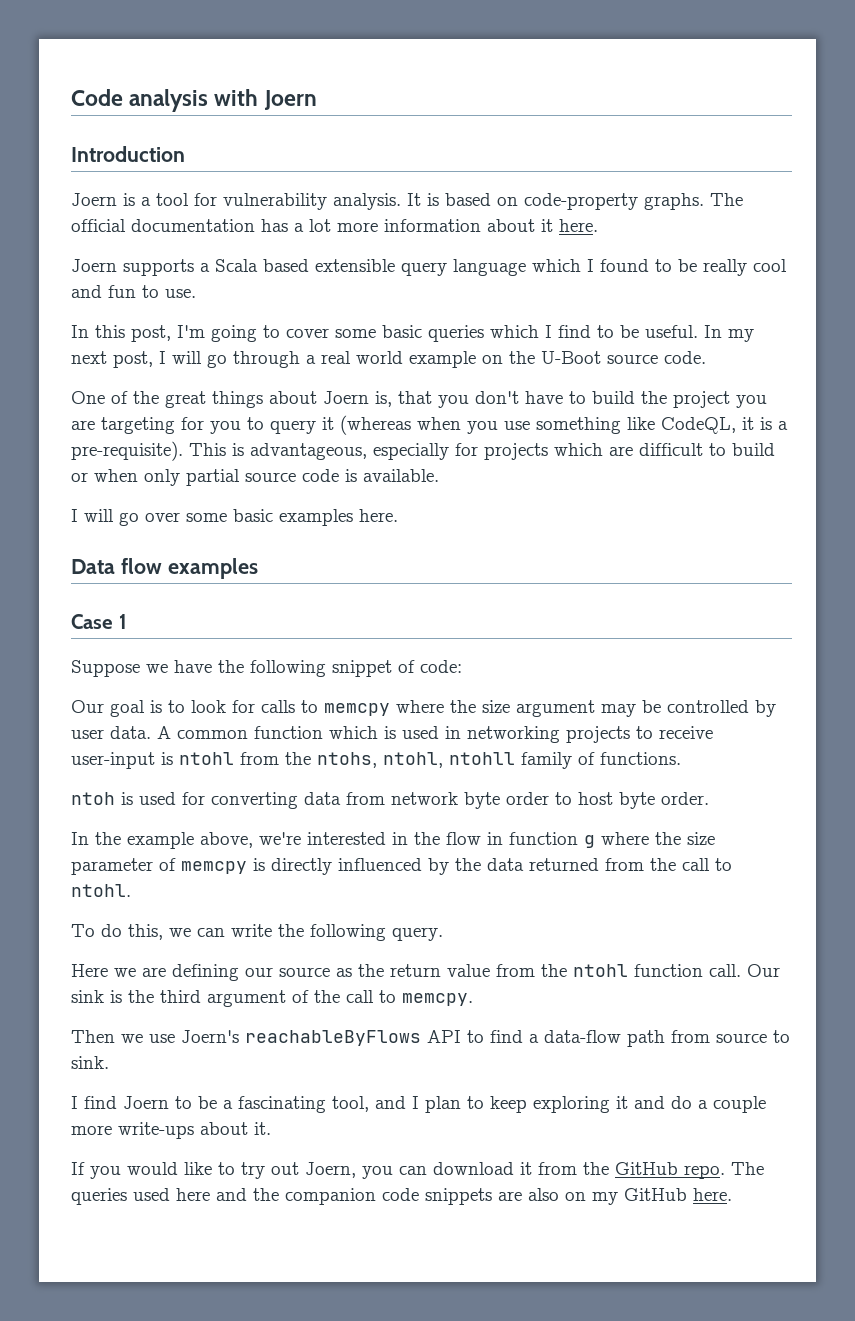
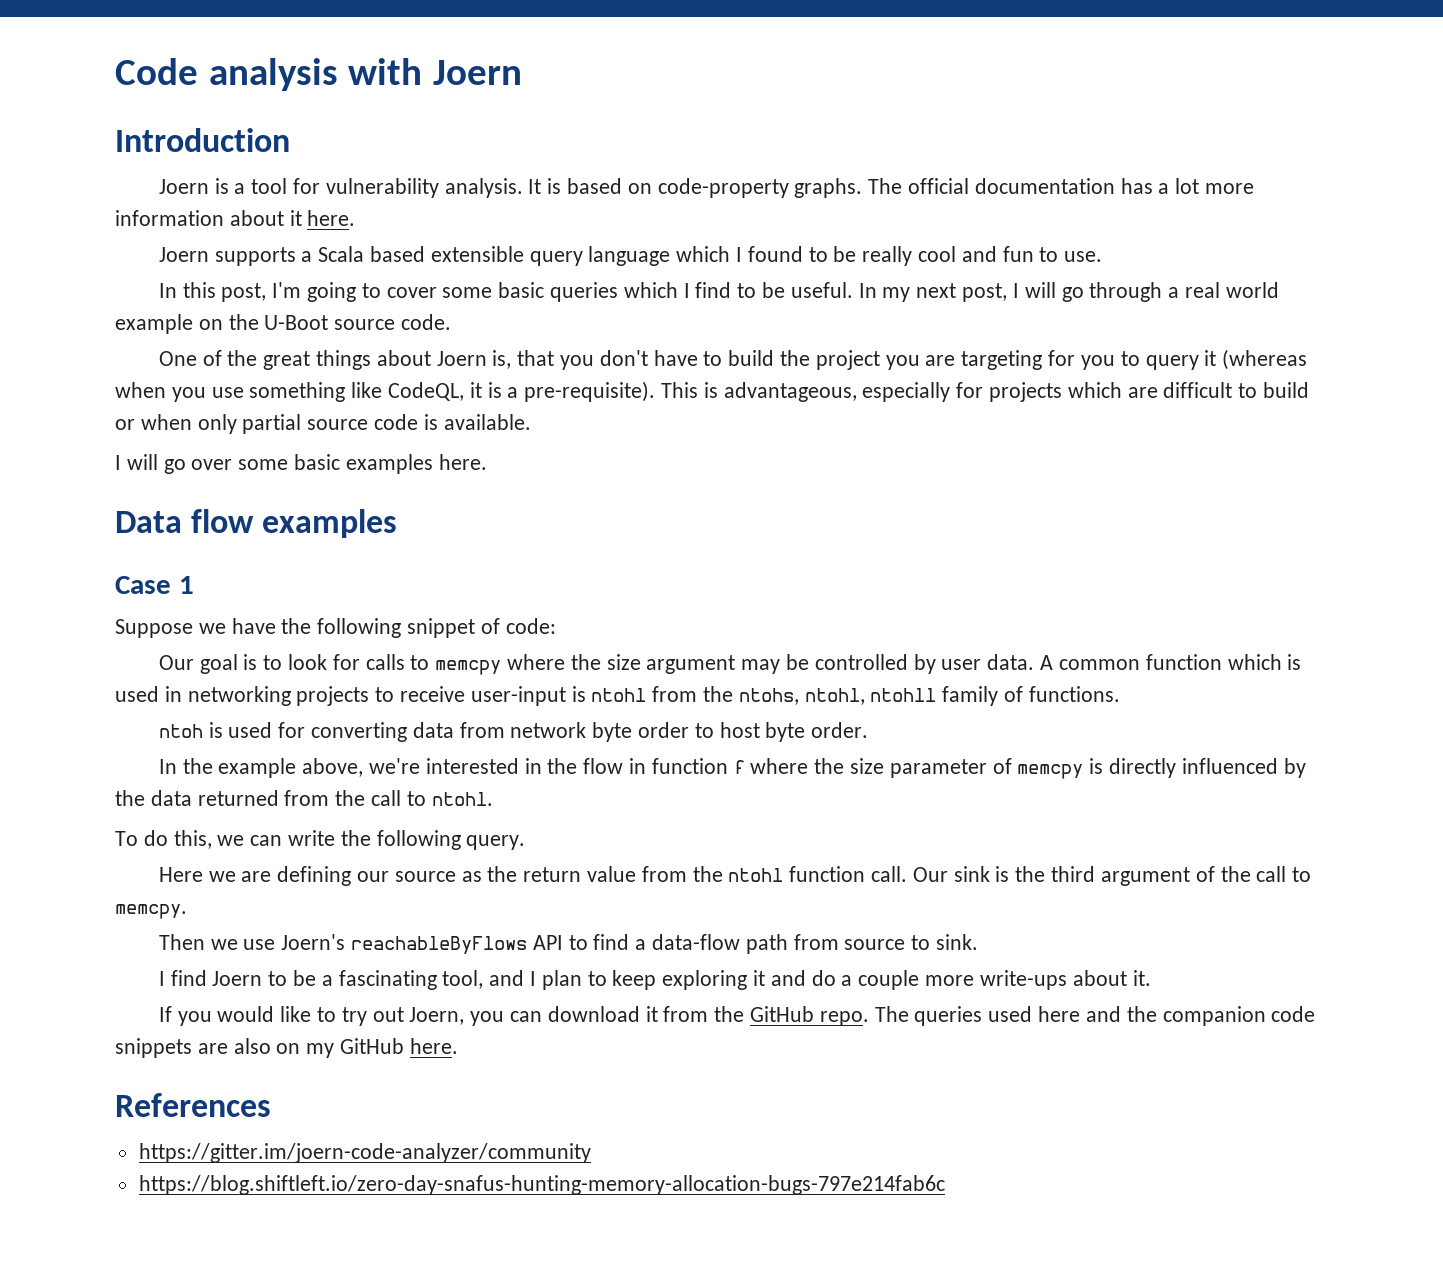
[584,835,595,848] g -> [733,760,745,774] f
(732, 1194) none -> [115,1093,271,1117] [138,1143,591,1163] [138,1175,945,1195] // References // https://gitter.im/joern-code-analyzer/community // https://blog.shiftleft.io/zero-day-snafus-hunting-memory-allocation-bugs-797e214fab6c

